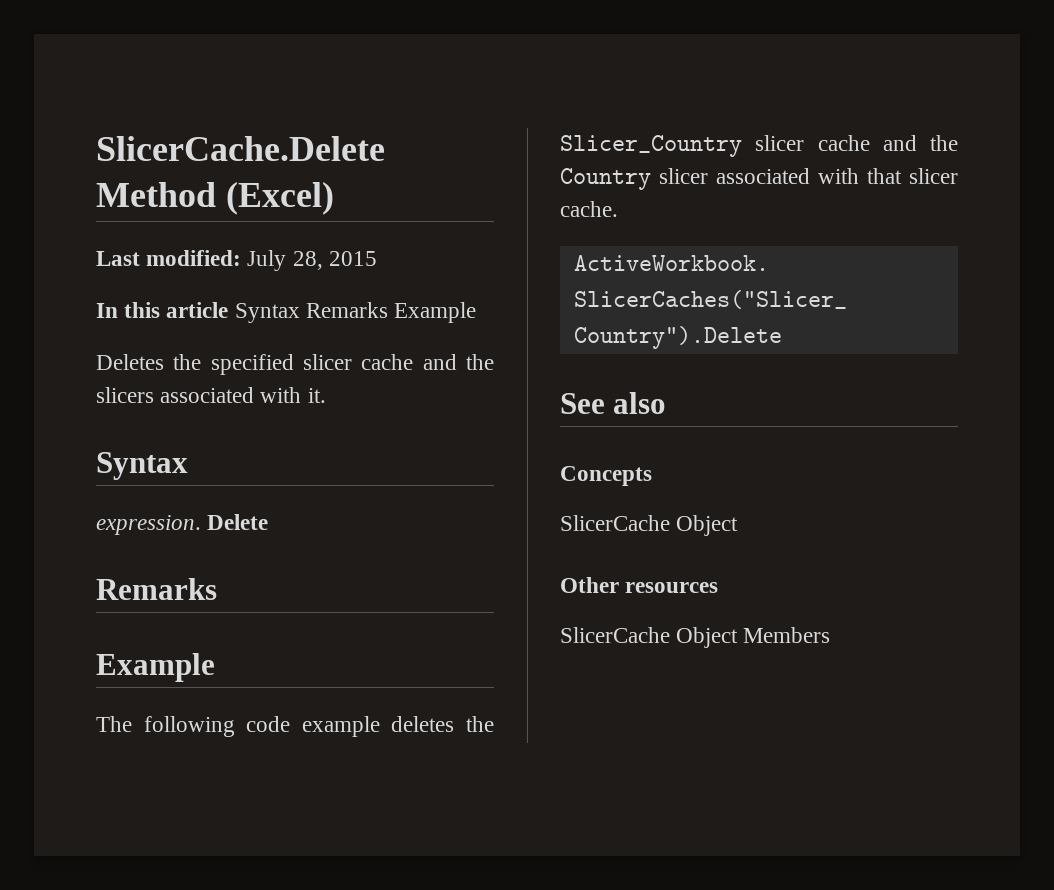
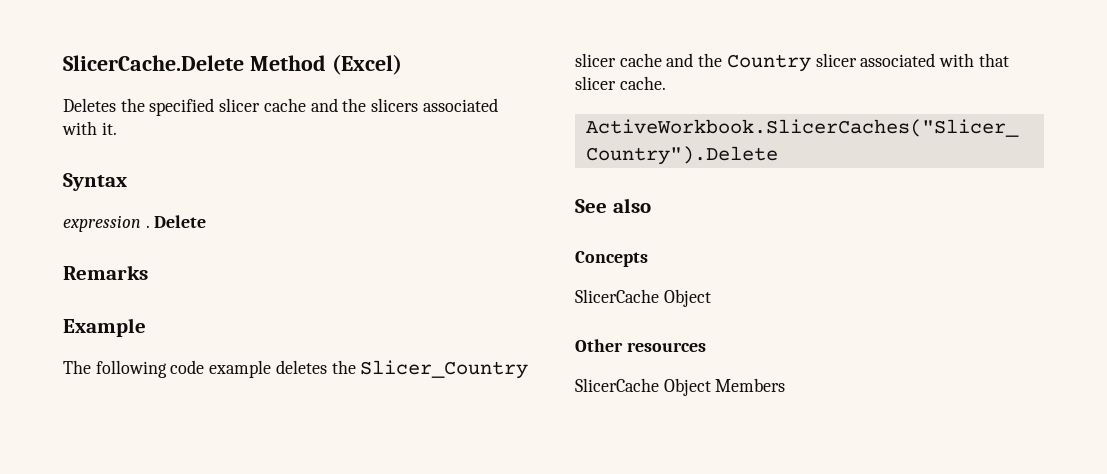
[96,250,377,271] [96,302,477,323] // Last modified: July 28, 2015 // In this article Syntax Remarks Example -> (402, 64) none
[96,515,201,535] expression. -> [63,215,150,232] expression .

